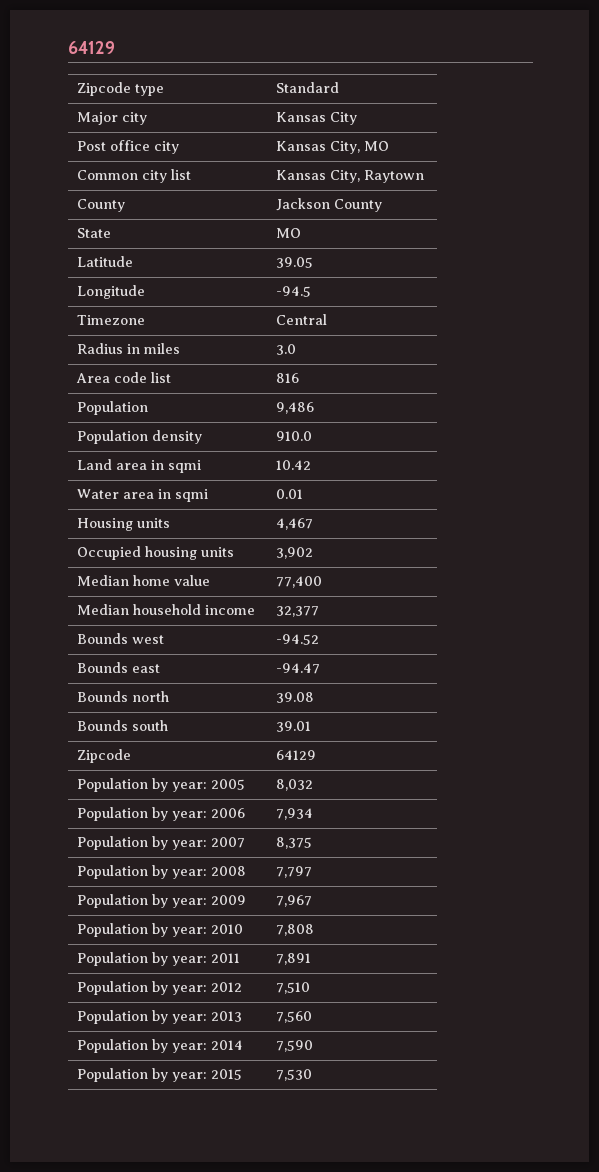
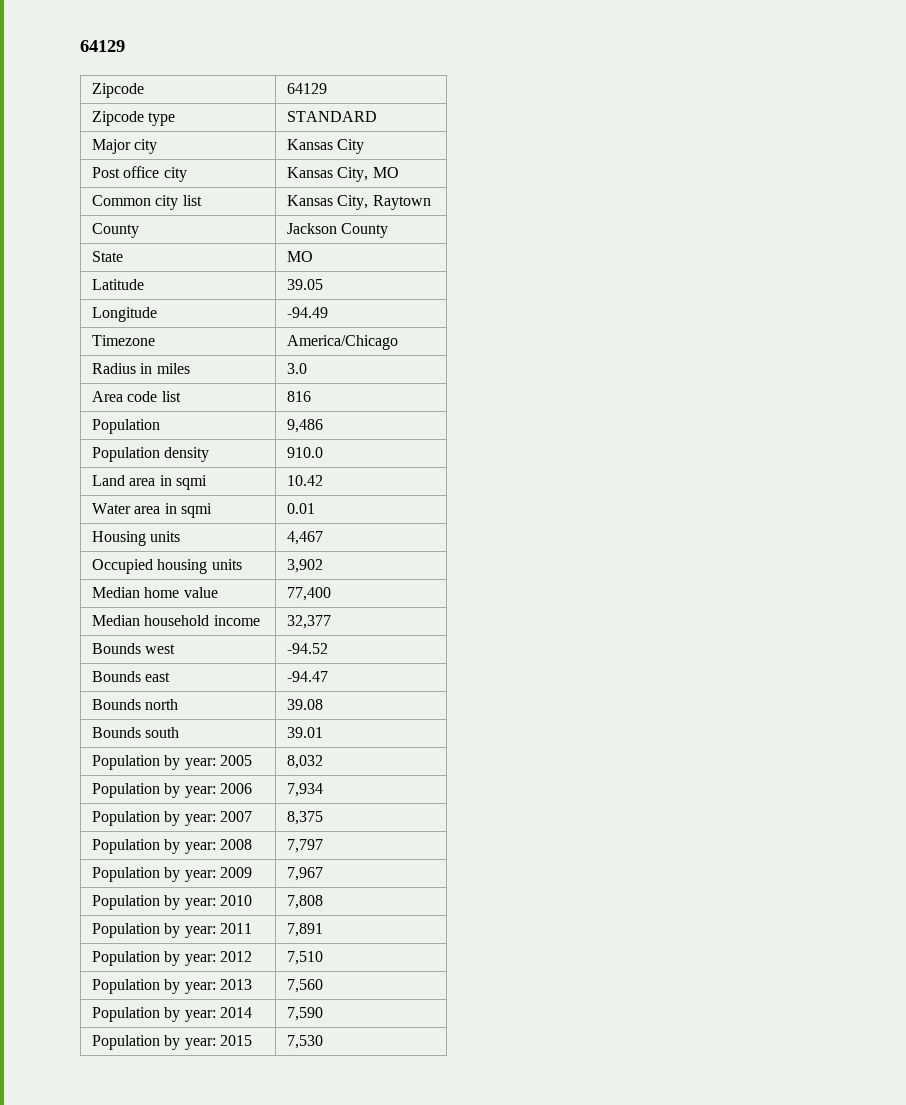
[68,41,115,54] 64129 -> [80,40,125,52] [91,83,144,98] [286,83,327,94] 64129 // Zipcode | 64129
[275,82,339,93] Standard -> [286,111,377,122] STANDARD
[275,286,311,297] -94.5 -> [286,307,328,318] -94.49
[275,314,327,325] Central -> [286,335,398,350] America/Chicago
[76,749,131,763] [275,750,316,760] // Zipcode | 64129 -> (323, 732) none

